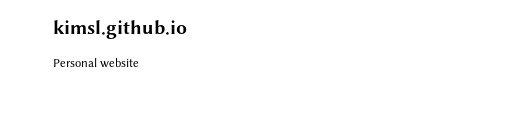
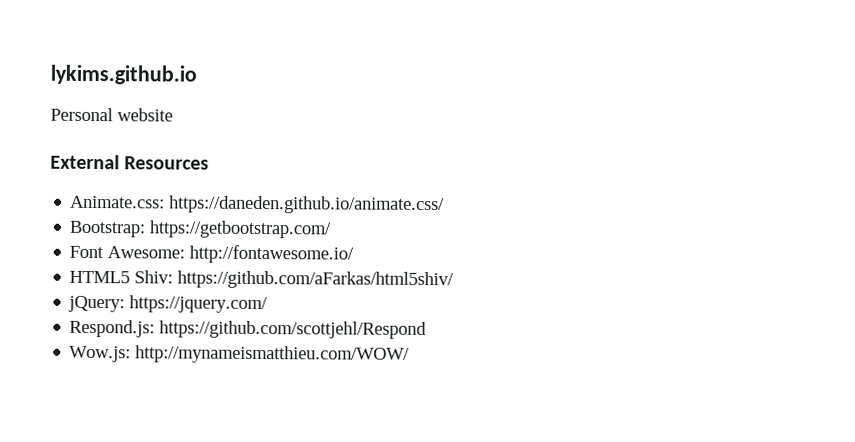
[53,20,187,39] kimsl.github.io -> [50,64,197,85] lykims.github.io
(140, 63) none -> [50,154,210,170] [70,195,446,215] [69,220,332,239] [69,244,355,264] [69,270,455,290] [68,295,269,314] [69,319,428,340] [69,345,411,364] // External Resources // Animate.css: https://daneden.github.io/animate.css/ // Bootstrap: https://getbootstrap.com/ // Font Awesome: http://fontawesome.io/ // HTML5 Shiv: https://github.com/aFarkas/html5shiv/ // jQuery: https://jquery.com/ // Respond.js: https://github.com/scottjehl/Respond // Wow.js: http://mynameismatthieu.com/WOW/

